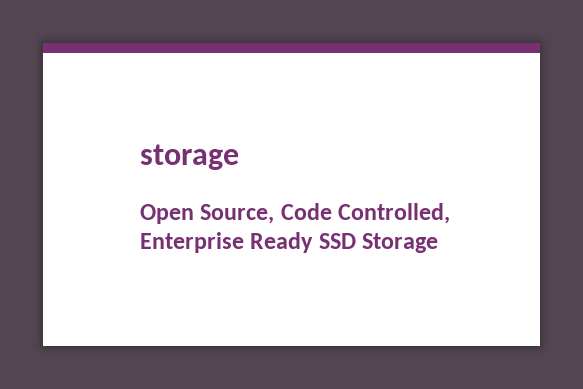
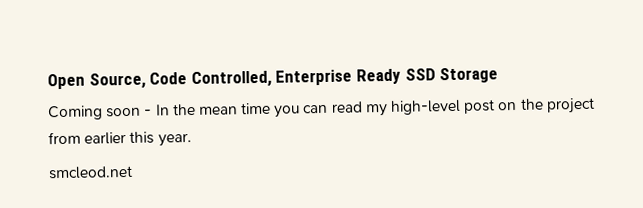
[140,144,239,170] storage // -> (47, 81) none
(439, 243) none -> [48,97,595,121] [48,131,192,147] [48,165,133,180] // Coming soon - In the mean time you can read my high-level post on the project from earlier this year. // smcleod.net

